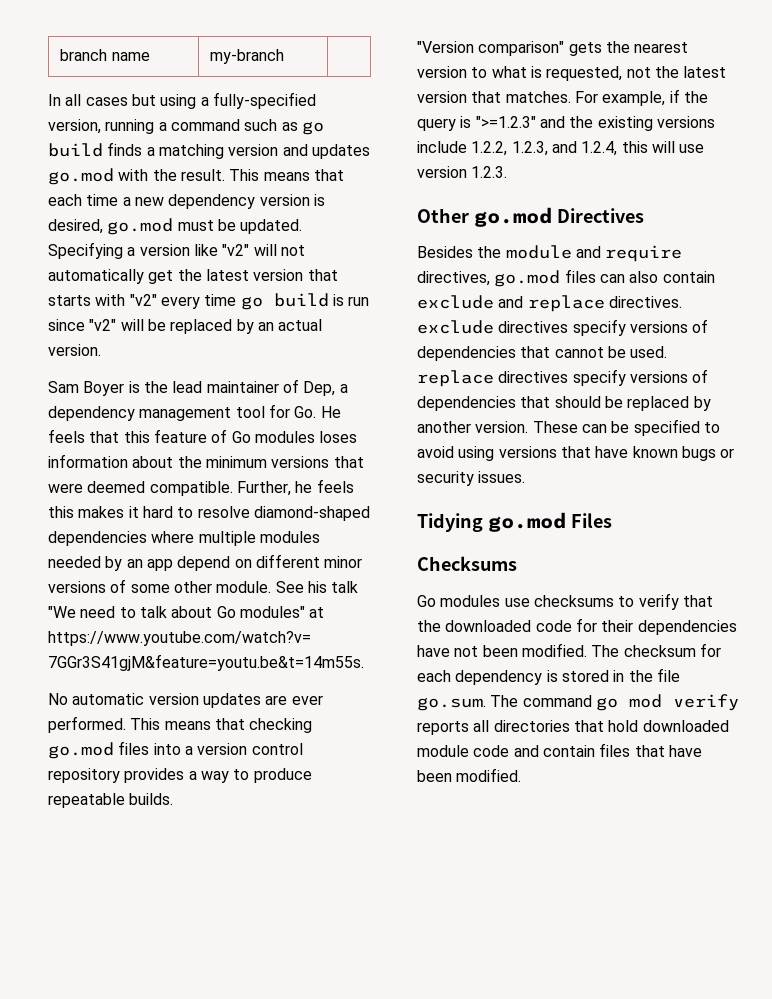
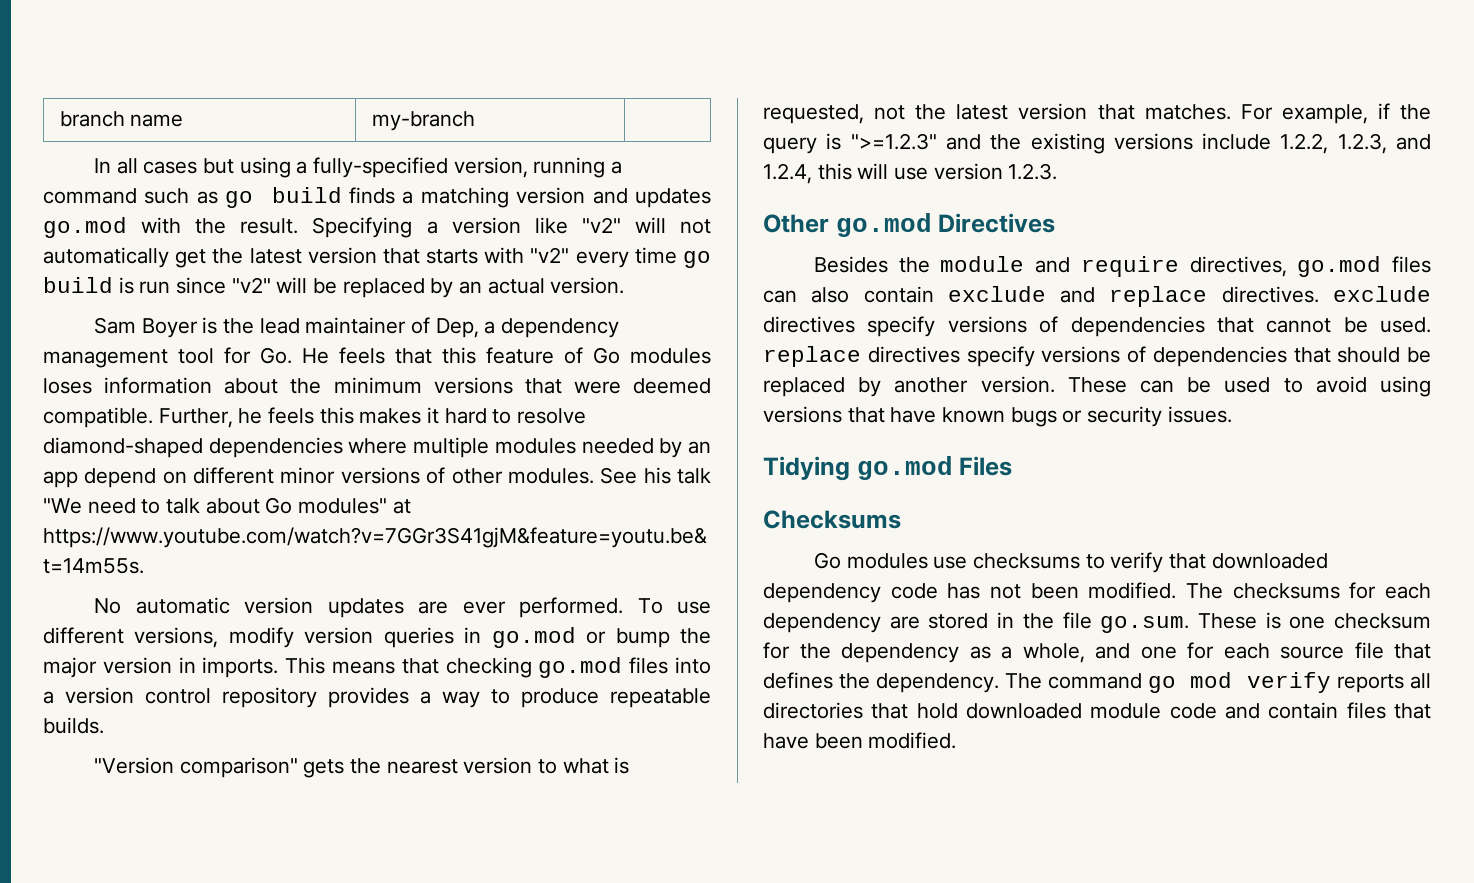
[229,169,344,181] [48,194,325,209] [48,218,303,235] This means that each time a new dependency version is desired, go.mod must be updated. -> (299, 226) none
[130,581,272,593] some other module. -> [451,468,594,484] other modules.
(126, 724) none -> [637,598,711,614] [43,627,712,648] [43,657,279,678] To use different versions, modify version queries in go.mod or bump the major version in imports.
[633,419,700,436] specified -> [1224,377,1271,393] used
[417,618,737,635] [417,645,450,657] the downloaded code for their dependencies have -> [1211,553,1328,569] [763,583,981,603] downloaded dependency code has
[623,645,696,657] checksum -> [1232,583,1340,599] checksums
[546,670,558,682] is -> [889,616,920,629] are
(486, 704) none -> [1197,612,1431,629] [763,642,1431,663] [763,672,999,693] These is one checksum for the dependency as a whole, and one for each source file that defines the dependency.

